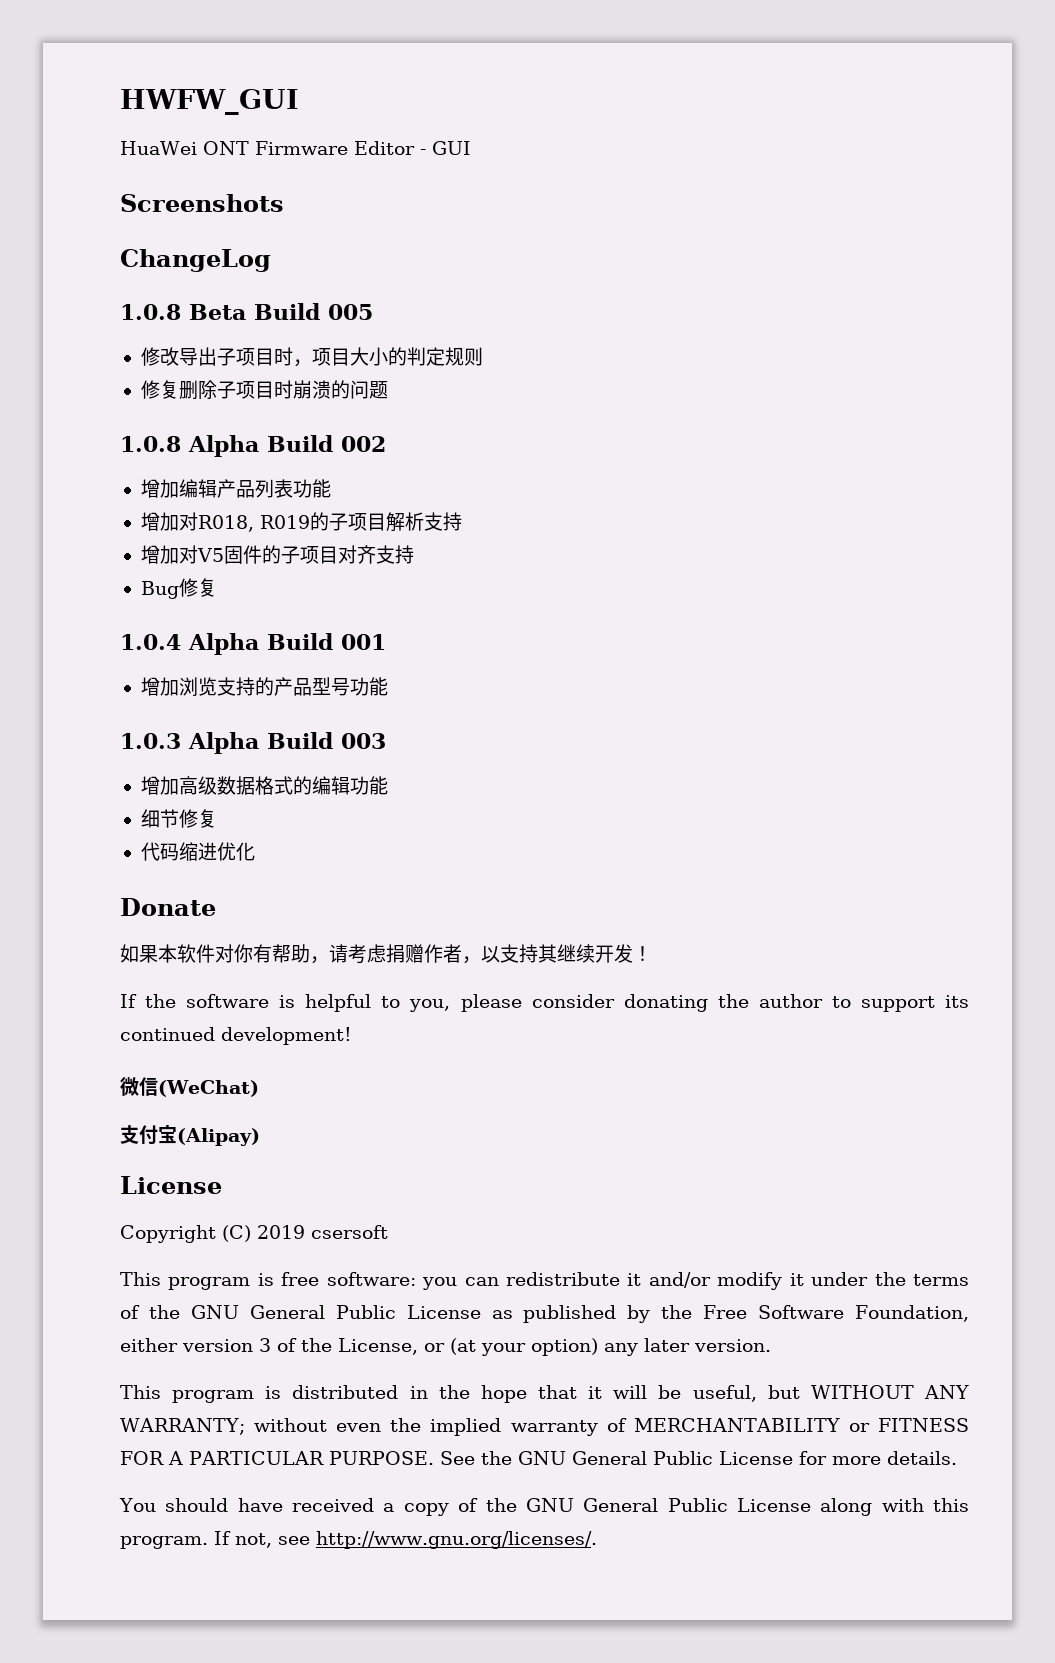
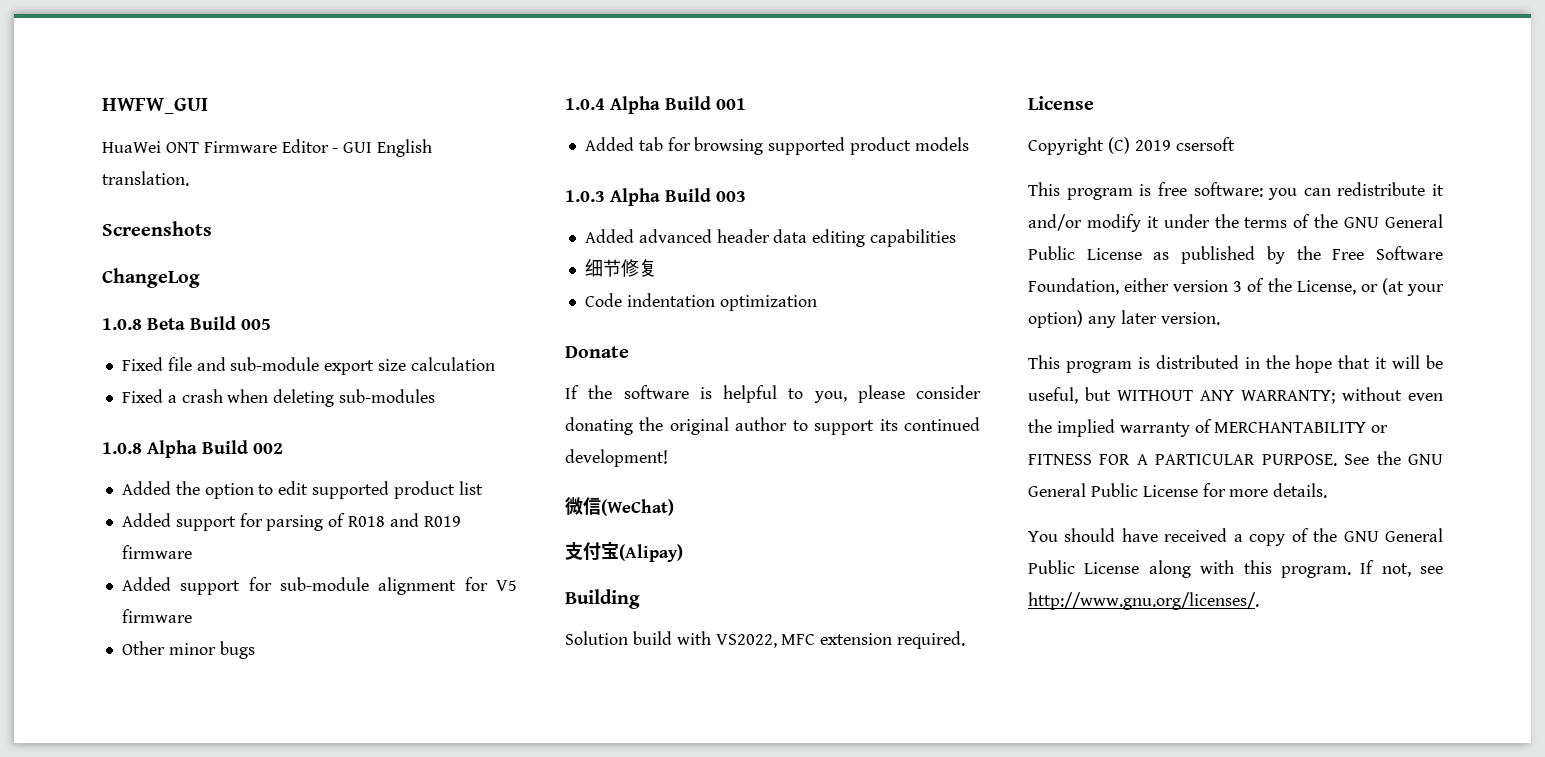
(471, 148) none -> [377,139,433,157] [102,171,189,186] English translation.
[140,347,483,367] [140,380,388,400] [120,435,386,457] [140,479,331,498] [140,512,462,532] [140,545,414,564] [140,578,217,599] [120,633,386,655] [140,677,388,696] [120,732,386,754] [140,776,388,795] [140,809,217,828] [140,842,255,861] [120,898,216,916] [120,944,652,964] 修改导出子项目时，项目大小的判定规则 // 修复删除子项目时崩溃的问题 // 1.0.8 Alpha Build 002 // 增加编辑产品列表功能 // 增加对R018, R019的子项目解析支持 // 增加对V5固件的子项目对齐支持 // Bug修复 // 1.0.4 Alpha Build 001 // 增加浏览支持的产品型号功能 // 1.0.3 Alpha Build 003 // 增加高级数据格式的编辑功能 // 细节修复 // 代码缩进优化 // Donate // 如果本软件对你有帮助，请考虑捐赠作者，以支持其继续开发！ -> [121,357,495,375] [121,389,436,407] [102,440,284,458] [121,481,483,499] [121,513,461,531] [121,545,192,559] [121,577,517,595] [121,609,192,623] [121,641,255,659] [565,96,747,114] [584,137,969,155] [565,188,747,206] [584,229,957,247] [584,259,657,277] [584,293,817,311] [565,346,629,358] Fixed file and sub-module export size calculation // Fixed a crash when deleting sub-modules // 1.0.8 Alpha Build 002 // Added the option to edit supported product list // Added support for parsing of R018 and R019 firmware // Added support for sub-module alignment for V5 firmware // Other minor bugs // 1.0.4 Alpha Build 001 // Added tab for browsing supported product models // 1.0.3 Alpha Build 003 // Added advanced header data editing capabilities // 细节修复 // Code indentation optimization // Donate
(749, 1001) none -> [669,417,729,435] original
(260, 1137) none -> [565,589,640,609] [565,631,966,649] // Building // Solution build with VS2022, MFC extension required.

